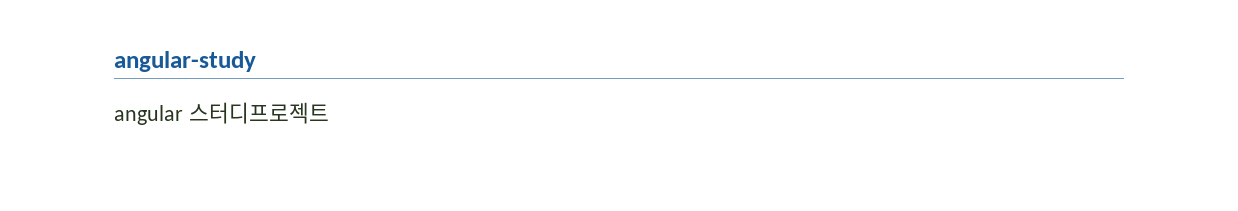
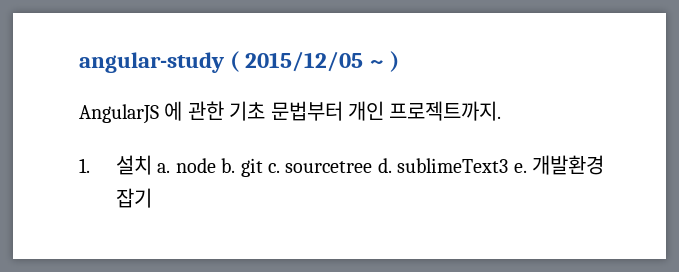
[114,102,329,125] // angular 스터디프로젝트 -> [230,51,399,72] [79,101,502,124] [79,155,605,177] [116,188,153,208] ( 2015/12/05 ~ ) // AngularJS 에 관한 기초 문법부터 개인 프로젝트까지. // 1. 설치 a. node b. git c. sourcetree d. sublimeText3 e. 개발환경 잡기

